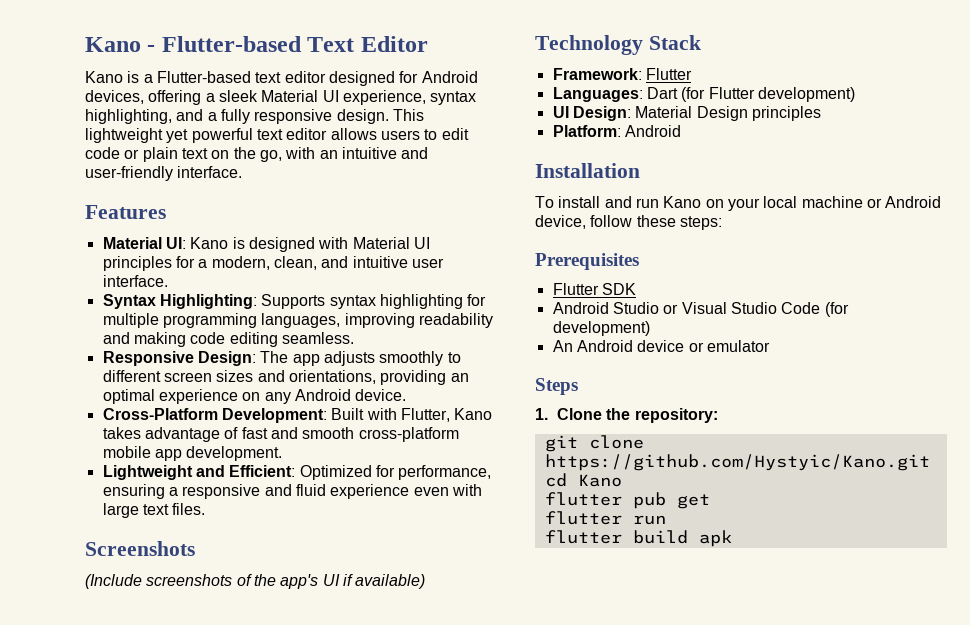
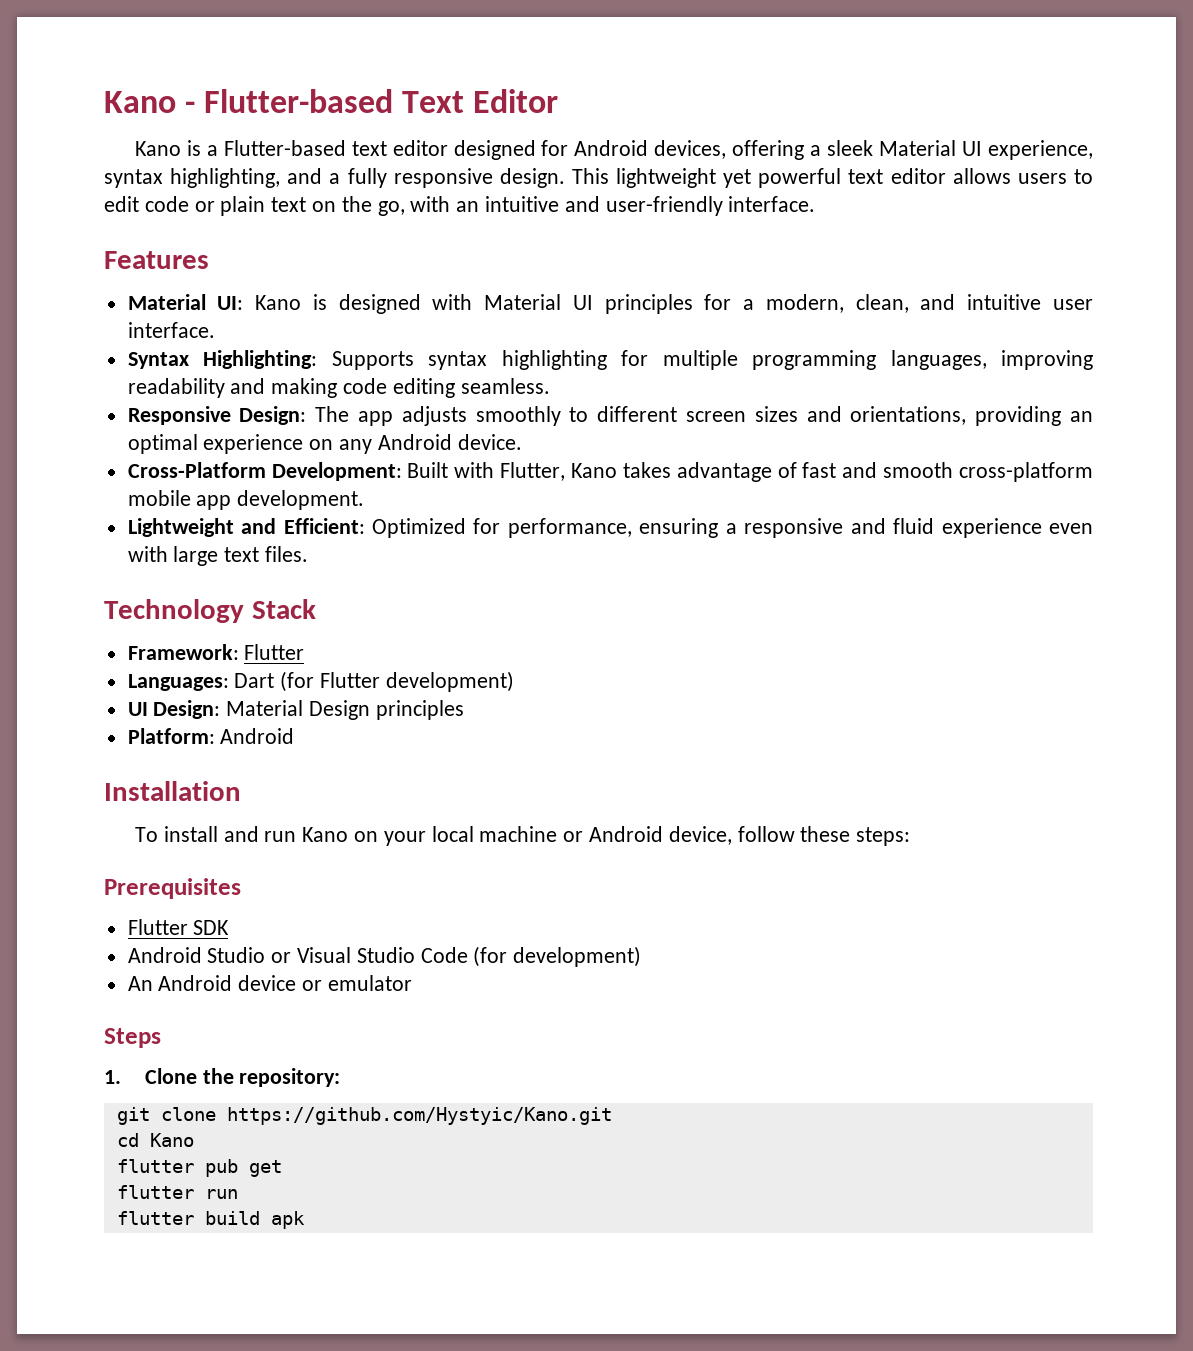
[85,541,195,556] [85,574,426,589] // Screenshots // (Include screenshots of the app's UI if available) -> (309, 554) none

